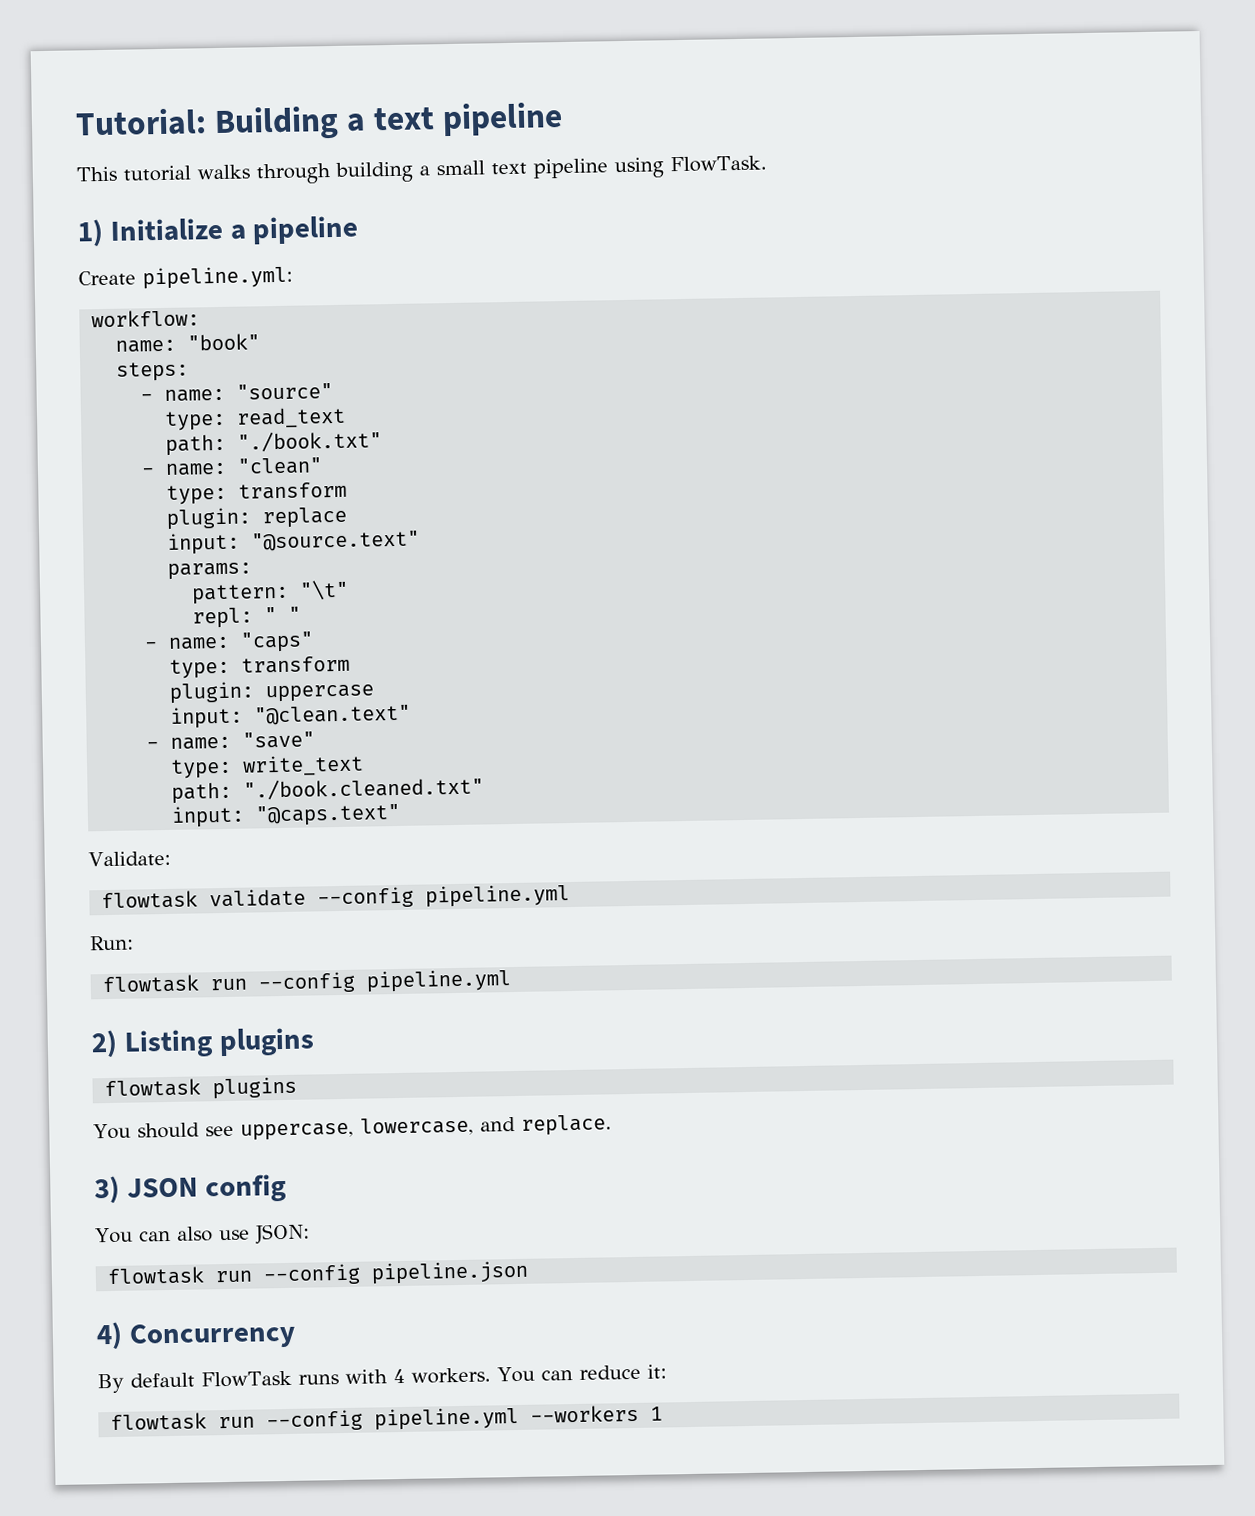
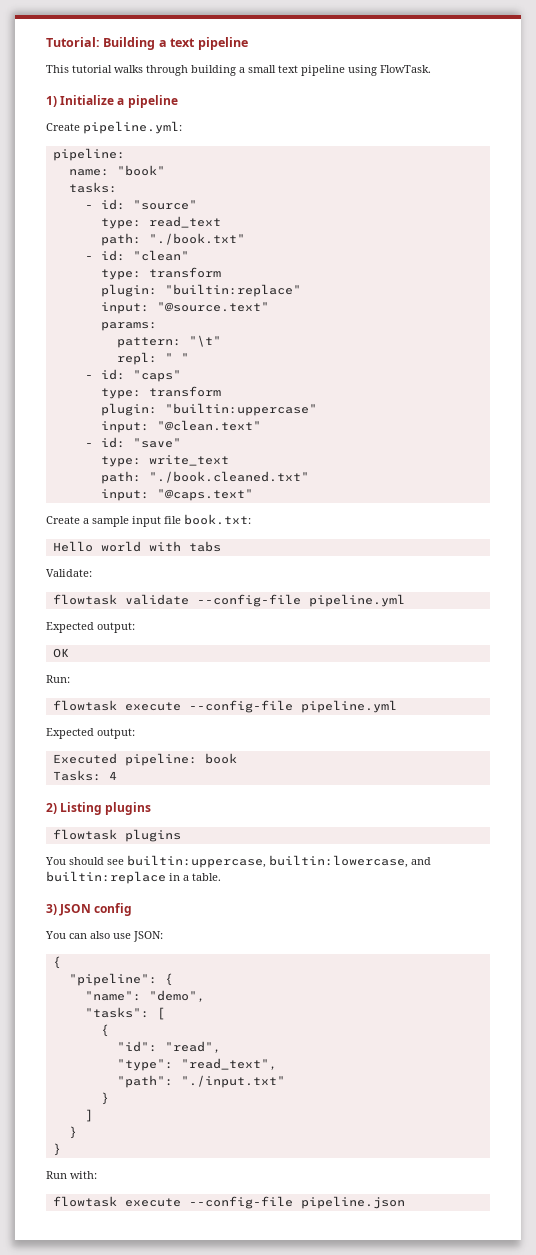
[91,309,201,328] workflow: -> [52,148,125,161] pipeline:
[116,361,190,382] [140,388,226,402] steps: // - name: -> [68,182,117,193] [84,199,125,210] tasks: // - id:
[165,462,228,476] name: -> [100,250,125,261] id:
[262,506,348,529] replace -> [164,284,301,297] "builtin:replace"
[168,636,231,650] name: -> [100,369,125,380] id:
[265,684,375,703] uppercase -> [164,403,317,416] "builtin:uppercase"
[170,736,232,750] name: -> [100,437,125,448] id:
(402, 815) none -> [46,514,251,527] [52,541,221,552] // Create a sample input file book.txt: // Hello world with tabs
[317,884,571,909] --config pipeline.yml -> [196,594,405,607] [46,622,135,633] [52,648,69,658] --config-file pipeline.yml // Expected output: // OK
[210,969,512,994] run --config pipeline.yml -> [124,700,397,713] [46,728,135,739] [52,753,237,766] [52,770,117,781] execute --config-file pipeline.yml // Expected output: // Executed pipeline: book // Tasks: 4
[239,1114,612,1141] uppercase, lowercase, and replace. -> [127,855,431,868] [46,871,221,884] builtin:uppercase, builtin:lowercase, and builtin:replace in a table.
[107,1260,530,1286] [96,1321,296,1350] [97,1364,667,1394] [110,1404,664,1432] flowtask run --config pipeline.json // 4) Concurrency // By default FlowTask runs with 4 workers. You can reduce it: // flowtask run --config pipeline.yml --workers 1 -> [52,956,61,969] [68,973,173,986] [84,990,205,1002] [84,1007,165,1020] [100,1024,109,1037] [116,1041,221,1053] [116,1058,277,1071] [116,1075,285,1088] [100,1092,109,1105] [84,1109,93,1122] [68,1126,77,1139] [52,1143,61,1156] [46,1171,97,1179] [52,1196,405,1209] { // "pipeline": { // "name": "demo", // "tasks": [ // { // "id": "read", // "type": "read_text", // "path": "./input.txt" // } // ] // } // } // Run with: // flowtask execute --config-file pipeline.json

